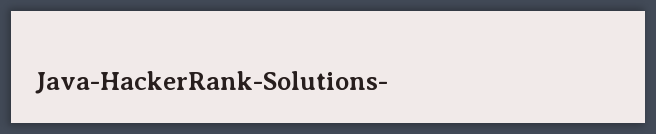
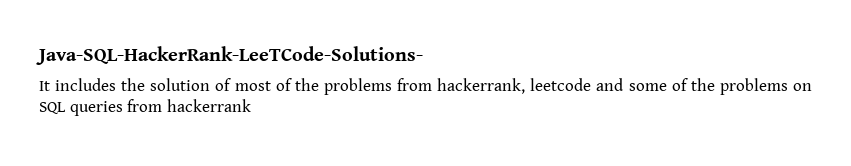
[35,71,388,94] Java-HackerRank-Solutions- -> [36,46,423,65] [39,78,813,95] [39,99,251,116] Java-SQL-HackerRank-LeeTCode-Solutions- // It includes the solution of most of the problems from hackerrank, leetcode and some of the problems on SQL queries from hackerrank

